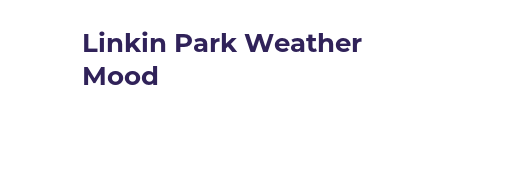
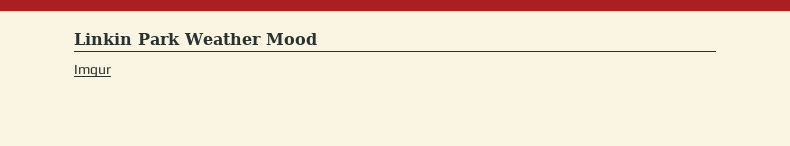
(159, 75) none -> [74,64,111,78] // Imgur

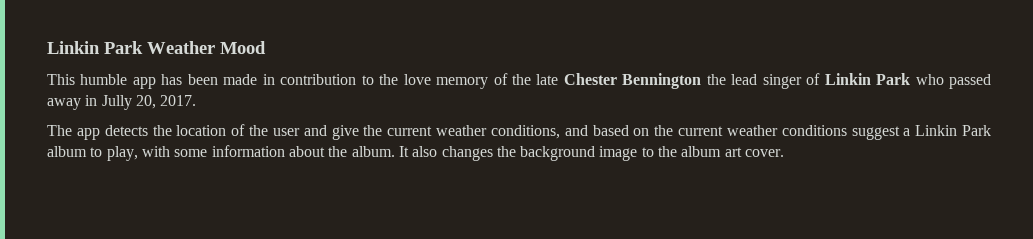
[74,64,111,78] Imgur -> [47,73,992,89] [47,95,197,110] [47,124,992,140] [47,145,785,161] This humble app has been made in contribution to the love memory of the late Chester Bennington the lead singer of Linkin Park who passed away in Jully 20, 2017. // The app detects the location of the user and give the current weather conditions, and based on the current weather conditions suggest a Linkin Park album to play, with some information about the album. It also changes the background image to the album art cover.

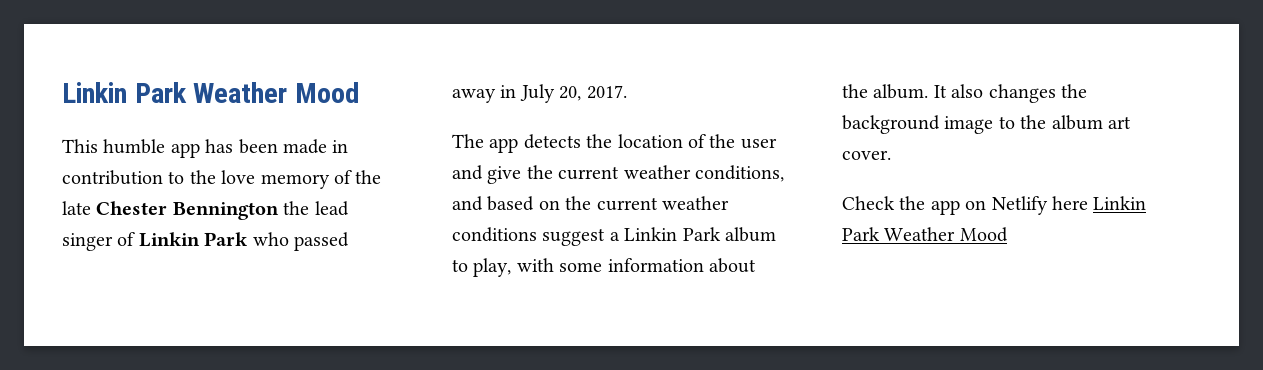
[101,95,132,110] Jully -> [519,84,555,103] July
(785, 153) none -> [842,196,1147,215] [842,227,1008,242] // Check the app on Netlify here Linkin Park Weather Mood

